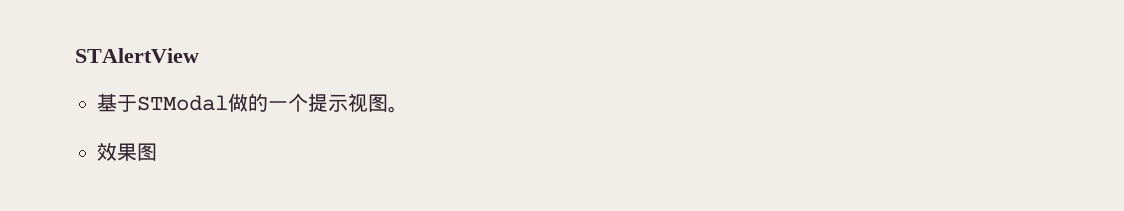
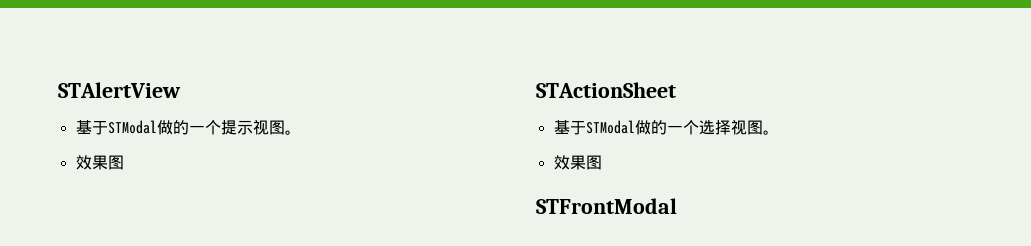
(157, 152) none -> [536,82,676,98] [553,119,779,135] [553,155,602,170] [536,198,677,214] // STActionSheet // 基于STModal做的一个选择视图。 // 效果图 // STFrontModal

